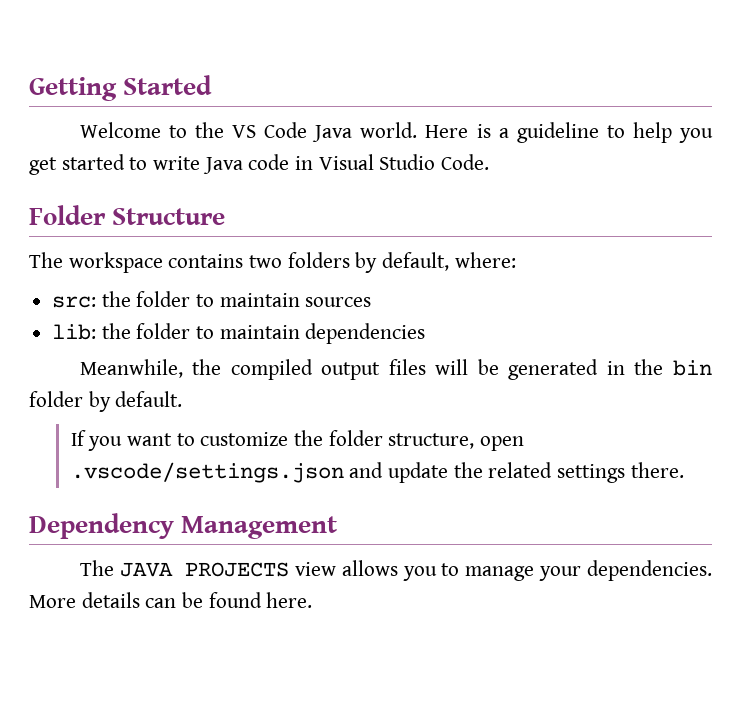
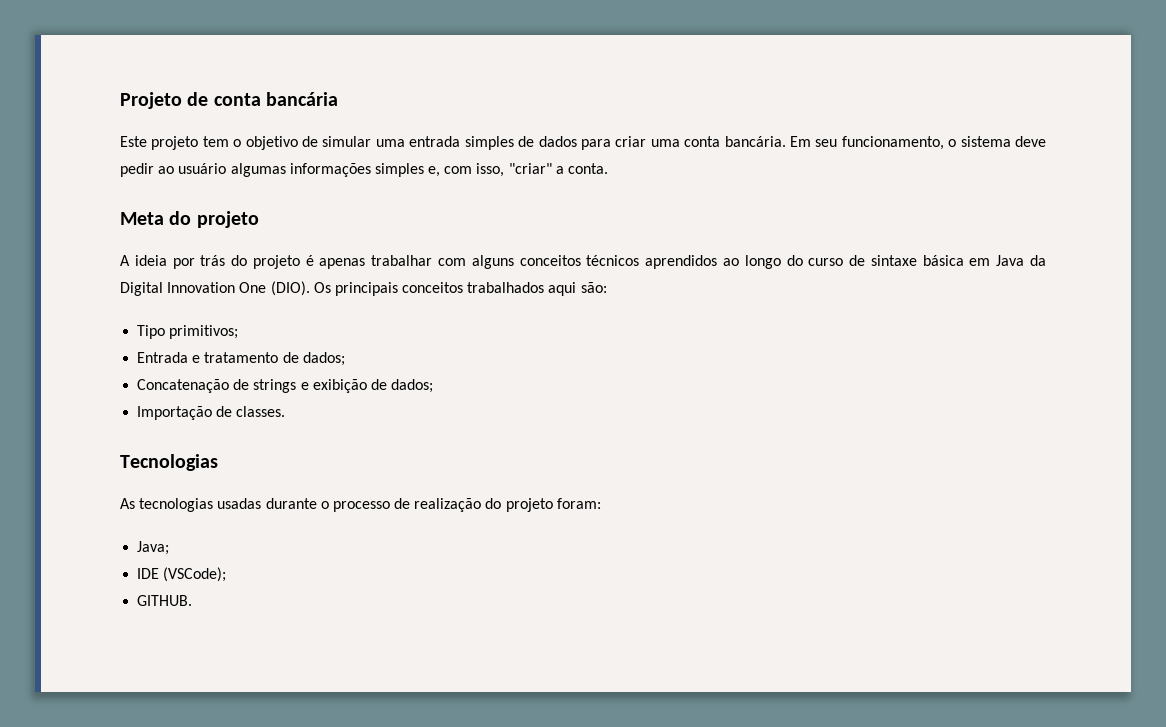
[29,75,213,101] [79,122,713,143] [29,154,490,175] [29,205,226,225] [29,252,516,273] [52,291,372,308] [52,323,426,344] [79,359,713,380] [29,391,183,412] [70,430,524,451] [70,462,684,483] [29,513,338,539] [79,560,712,581] [29,592,313,608] Getting Started // Welcome to the VS Code Java world. Here is a guideline to help you get started to write Java code in Visual Studio Code. // Folder Structure // The workspace contains two folders by default, where: // src: the folder to maintain sources // lib: the folder to maintain dependencies // Meanwhile, the compiled output files will be generated in the bin folder by default. // If you want to customize the folder structure, open .vscode/settings.json and update the related settings there. // Dependency Management // The JAVA PROJECTS view allows you to manage your dependencies. More details can be found here. -> [120,92,338,109] [120,136,1046,150] [120,163,609,177] [120,211,259,228] [120,255,1046,269] [120,281,607,296] [137,325,239,339] [137,352,345,366] [137,379,434,393] [137,406,286,420] [120,454,218,471] [120,498,601,512] [137,541,170,555] [137,567,227,582] [137,595,193,606] Projeto de conta bancária // Este projeto tem o objetivo de simular uma entrada simples de dados para criar uma conta bancária. Em seu funcionamento, o sistema deve pedir ao usuário algumas informações simples e, com isso, "criar" a conta. // Meta do projeto // A ideia por trás do projeto é apenas trabalhar com alguns conceitos técnicos aprendidos ao longo do curso de sintaxe básica em Java da Digital Innovation One (DIO). Os principais conceitos trabalhados aqui são: // Tipo primitivos; // Entrada e tratamento de dados; // Concatenação de strings e exibição de dados; // Importação de classes. // Tecnologias // As tecnologias usadas durante o processo de realização do projeto foram: // Java; // IDE (VSCode); // GITHUB.

